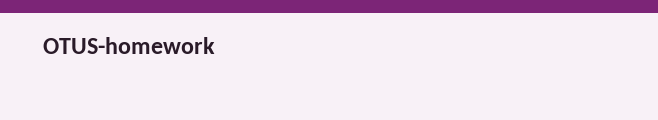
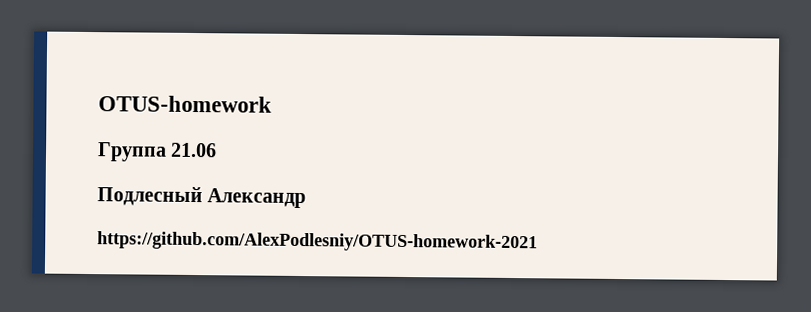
(215, 45) none -> [97,142,218,162] [97,186,307,209] [97,231,538,253] // Группа 21.06 // Подлесный Александр // https://github.com/AlexPodlesniy/OTUS-homework-2021

